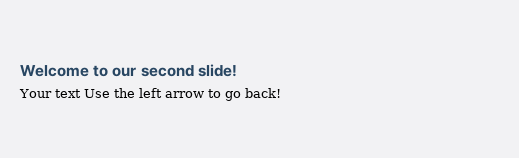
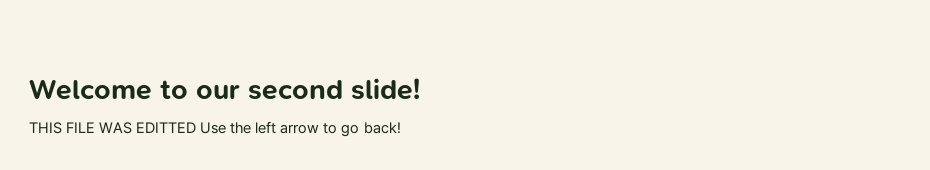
[19,89,81,98] Your text -> [29,122,197,134] THIS FILE WAS EDITTED

